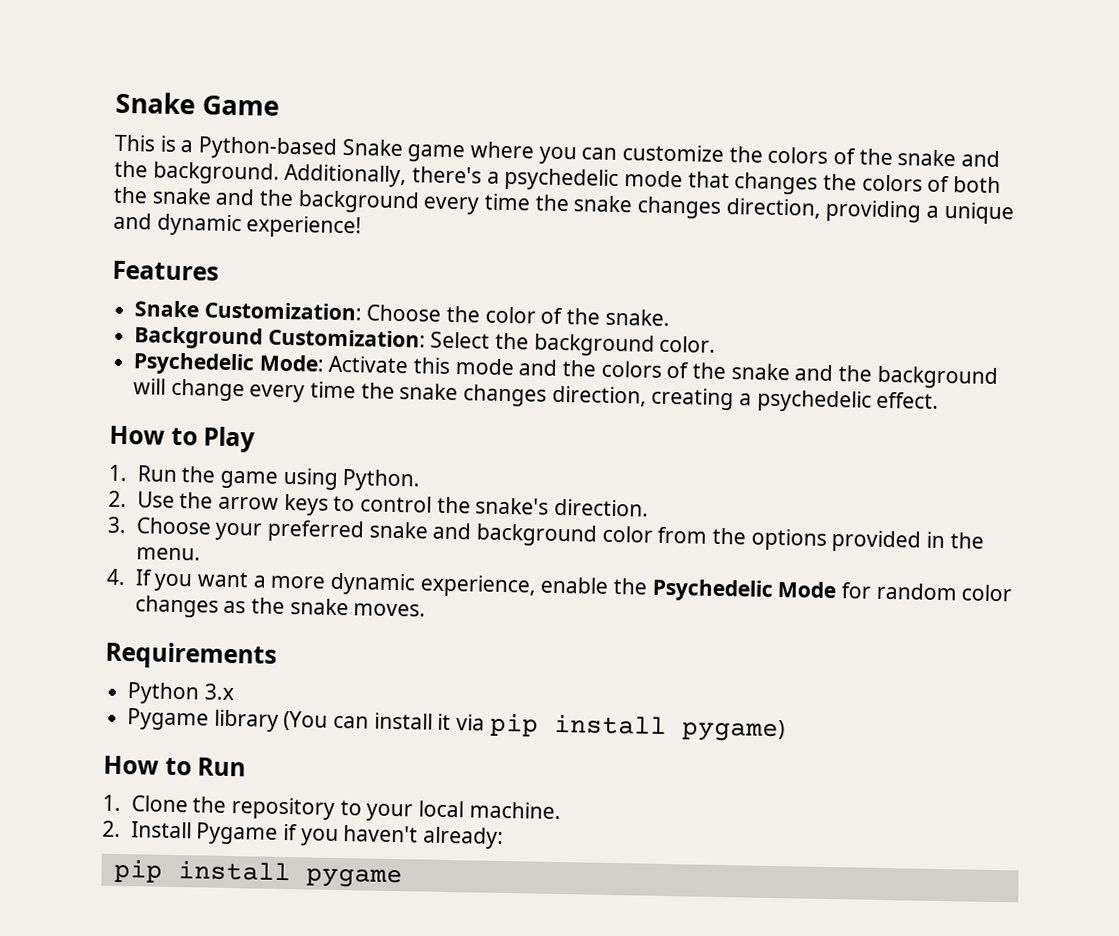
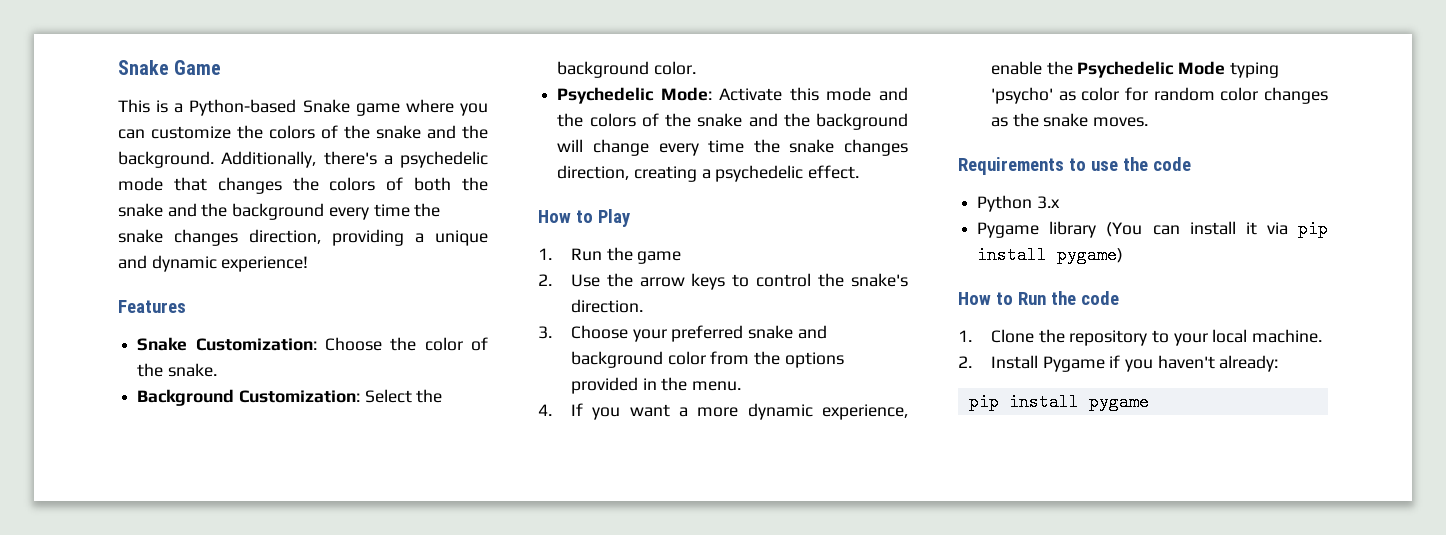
[282,467,421,492] using Python. -> (682, 257) none
(837, 590) none -> [1229,62,1279,78] [990,87,1120,104] typing 'psycho' as color
(277, 655) none -> [1068,157,1191,171] to use the code
(247, 767) none -> [1050,291,1119,305] the code

